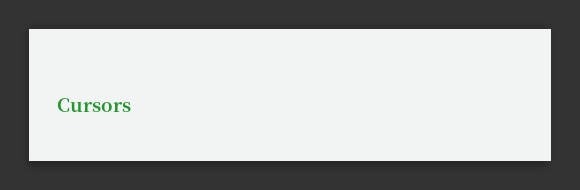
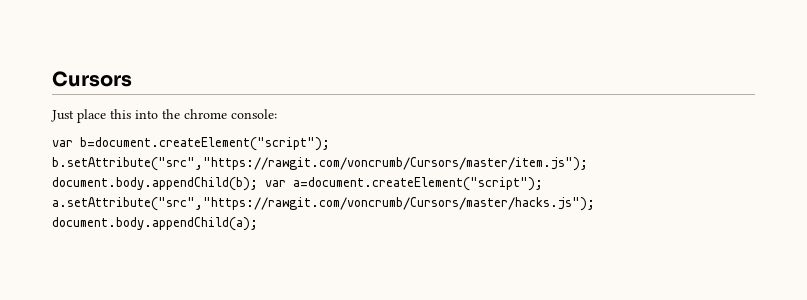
(131, 105) none -> [51,109,277,123] [52,137,330,151] [52,157,588,171] [52,177,543,191] [52,197,595,211] [52,217,258,231] // Just place this into the chrome console: // var b=document.createElement("script"); b.setAttribute("src","https://rawgit.com/voncrumb/Cursors/master/item.js"); document.body.appendChild(b); var a=document.createElement("script"); a.setAttribute("src","https://rawgit.com/voncrumb/Cursors/master/hacks.js"); document.body.appendChild(a);

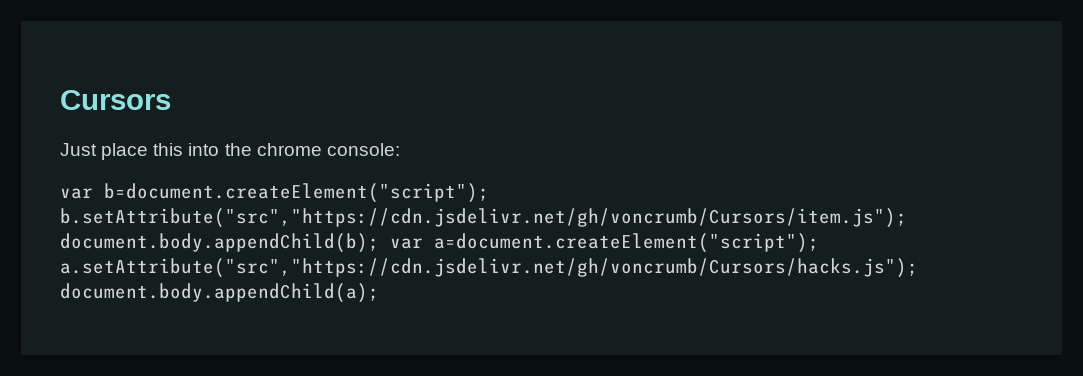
[52,157,588,171] b.setAttribute("src","https://rawgit.com/voncrumb/Cursors/master/item.js"); -> [60,208,907,228] b.setAttribute("src","https://cdn.jsdelivr.net/gh/voncrumb/Cursors/item.js");
[52,197,595,211] a.setAttribute("src","https://rawgit.com/voncrumb/Cursors/master/hacks.js"); -> [60,258,918,278] a.setAttribute("src","https://cdn.jsdelivr.net/gh/voncrumb/Cursors/hacks.js");

